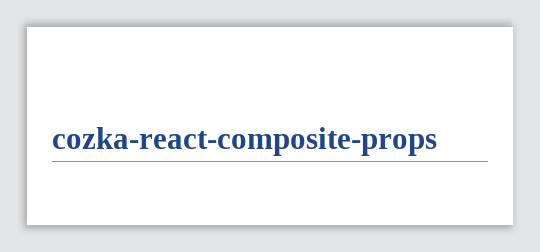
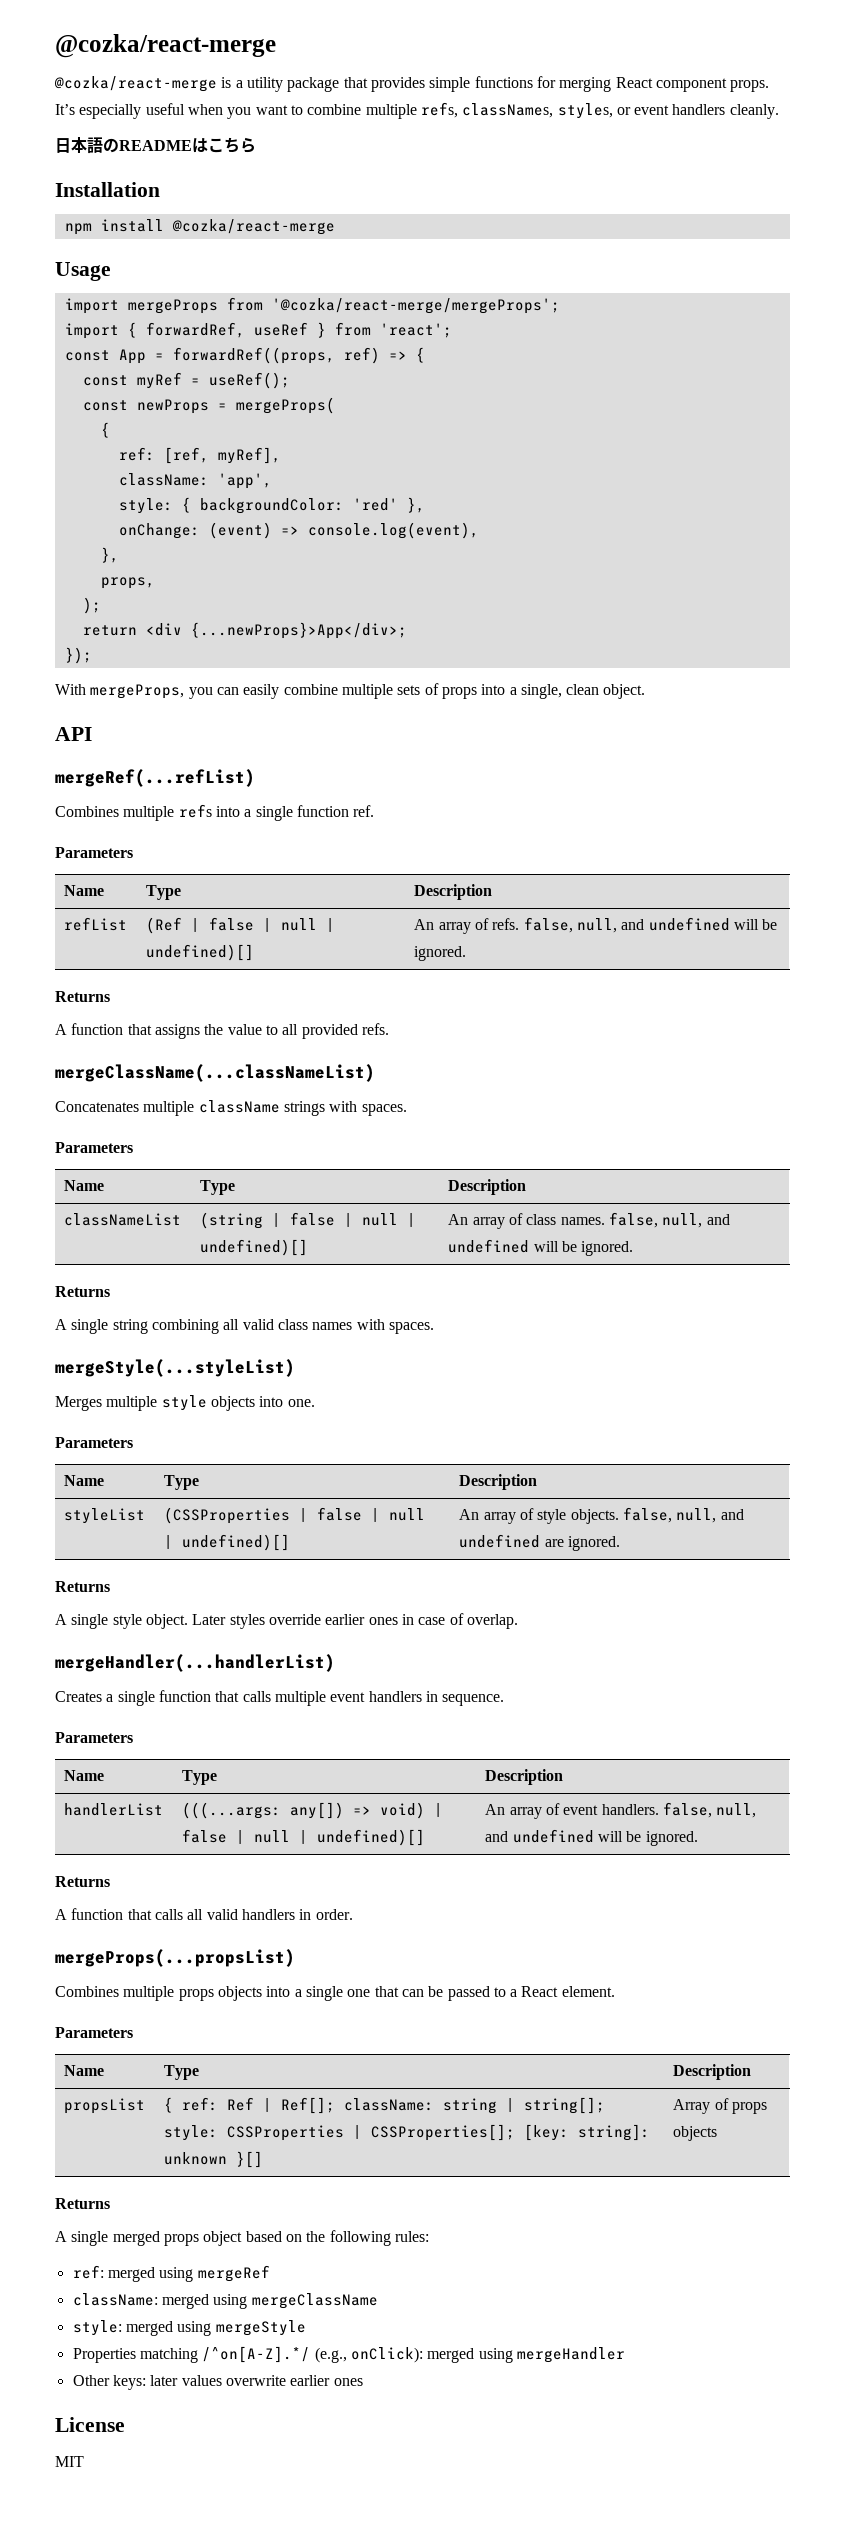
[52,127,437,156] cozka-react-composite-props -> [55,34,276,58] [54,76,770,92] [55,102,779,119] [55,137,256,154] [55,182,160,197] [64,219,335,235] [55,262,111,281] [64,297,560,314] [64,322,452,339] [64,347,425,364] [82,372,290,389] [82,397,335,414] [100,422,110,438] [118,447,281,464] [118,473,272,489] [118,497,425,514] [118,522,479,539] [100,547,119,563] [100,577,155,589] [82,597,101,614] [82,622,407,639] [64,647,92,664] [55,683,646,699] [55,727,92,741] [55,769,255,787] [55,804,375,821] [55,847,133,858] [64,885,105,896] [146,885,182,900] [414,884,493,900] [64,917,128,931] [146,917,336,934] [146,944,255,961] [414,917,778,934] [414,946,467,961] [55,991,110,1002] [55,1023,389,1039] [55,1064,375,1082] [55,1100,407,1116] [55,1142,133,1153] [64,1180,105,1191] [200,1180,236,1195] [448,1179,527,1195] [64,1213,182,1226] [200,1212,417,1229] [200,1239,309,1256] [448,1212,730,1229] [448,1239,634,1256] [55,1286,110,1297] [55,1319,434,1334] [55,1359,295,1377] [55,1395,315,1411] [55,1437,133,1448] [64,1475,105,1486] [164,1475,200,1490] [459,1474,538,1490] [64,1508,146,1524] [164,1507,426,1524] [164,1534,291,1551] [459,1507,744,1524] [459,1534,620,1551] [55,1581,110,1592] [55,1613,518,1629] [55,1654,335,1672] [55,1690,505,1706] [55,1732,133,1743] [64,1770,105,1781] [182,1770,218,1785] [485,1769,564,1785] [64,1803,164,1816] [182,1802,444,1819] [182,1829,426,1846] [485,1802,757,1819] [485,1829,698,1846] [55,1876,110,1887] [55,1908,353,1920] [55,1949,295,1967] [55,1986,615,2001] [55,2027,133,2038] [64,2065,105,2076] [164,2065,200,2080] [673,2064,752,2080] [64,2098,146,2114] [164,2097,606,2114] [164,2124,651,2141] [164,2151,264,2168] [673,2098,767,2114] [673,2126,718,2141] [55,2198,110,2209] [55,2230,429,2246] [72,2265,270,2282] [72,2293,378,2309] [72,2320,306,2336] [72,2346,625,2363] [72,2375,363,2390] [55,2417,125,2432] [55,2456,84,2467] @cozka/react-merge // @cozka/react-merge is a utility package that provides simple functions for merging React component props. It’s especially useful when you want to combine multiple refs, classNames, styles, or event handlers cleanly. // 日本語のREADMEはこちら // Installation // npm install @cozka/react-merge // Usage // import mergeProps from '@cozka/react-merge/mergeProps'; // import { forwardRef, useRef } from 'react'; // const App = forwardRef((props, ref) => { // const myRef = useRef(); // const newProps = mergeProps( // { // ref: [ref, myRef], // className: 'app', // style: { backgroundColor: 'red' }, // onChange: (event) => console.log(event), // }, // props, // ); // return <div {...newProps}>App</div>; // }); // With mergeProps, you can easily combine multiple sets of props into a single, clean object. // API // mergeRef(...refList) // Combines multiple refs into a single function ref. // Parameters // Name | Type | Description // refList | (Ref | false | null | undefined)[] | An array of refs. false, null, and undefined will be ignored. // Returns // A function that assigns the value to all provided refs. // mergeClassName(...classNameList) // Concatenates multiple className strings with spaces. // Parameters // Name | Type | Description // classNameList | (string | false | null | undefined)[] | An array of class names. false, null, and undefined will be ignored. // Returns // A single string combining all valid class names with spaces. // mergeStyle(...styleList) // Merges multiple style objects into one. // Parameters // Name | Type | Description // styleList | (CSSProperties | false | null | undefined)[] | An array of style objects. false, null, and undefined are ignored. // Returns // A single style object. Later styles override earlier ones in case of overlap. // mergeHandler(...handlerList) // Creates a single function that calls multiple event handlers in sequence. // Parameters // Name | Type | Description // handlerList | (((...args: any[]) => void) | false | null | undefined)[] | An array of event handlers. false, null, and undefined will be ignored. // Returns // A function that calls all valid handlers in order. // mergeProps(...propsList) // Combines multiple props objects into a single one that can be passed to a React element. // Parameters // Name | Type | Description // propsList | { ref: Ref | Ref[]; className: string | string[]; style: CSSProperties | CSSProperties[]; [key: string]: unknown }[] | Array of props objects // Returns // A single merged props object based on the following rules: // ref: merged using mergeRef // className: merged using mergeClassName // style: merged using mergeStyle // Properties matching /^on[A-Z].*/ (e.g., onClick): merged using mergeHandler // Other keys: later values overwrite earlier ones // License // MIT

